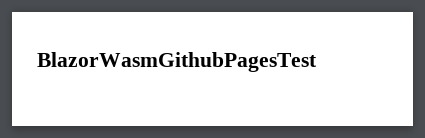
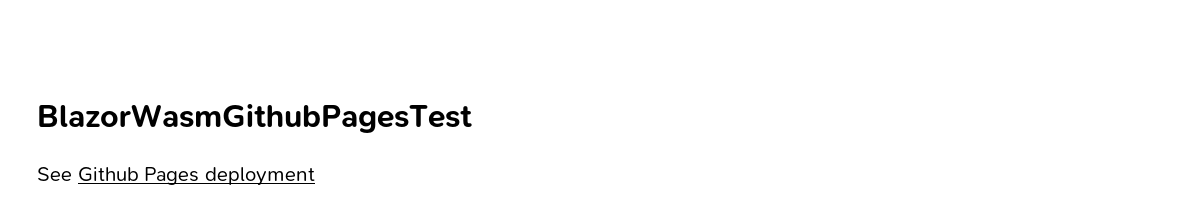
(317, 62) none -> [37,167,315,186] // See Github Pages deployment

